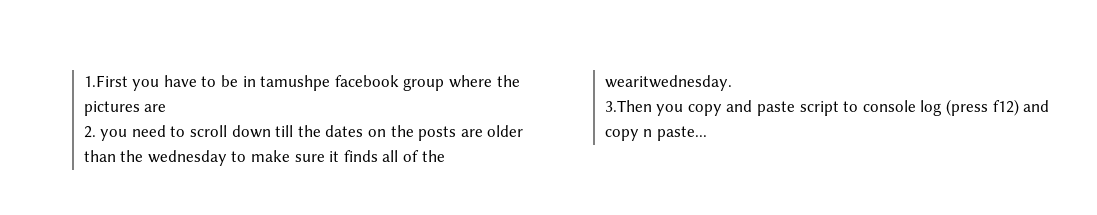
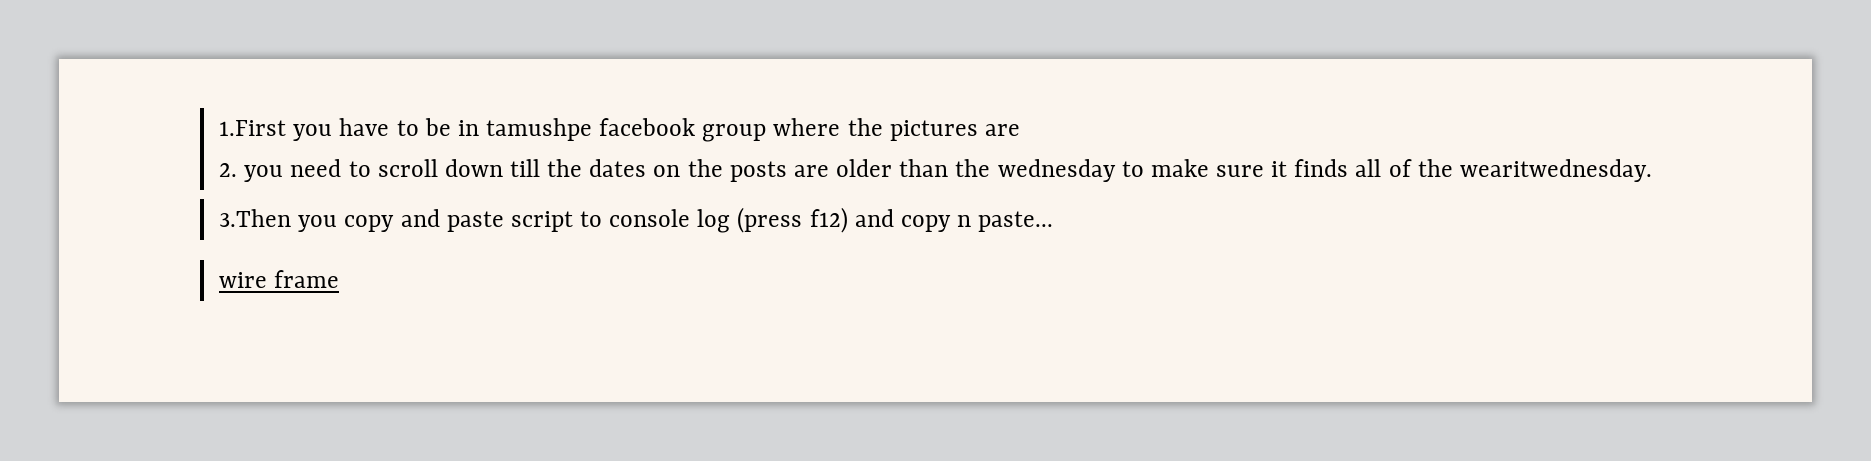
(707, 133) none -> [219,270,340,288] // wire frame

